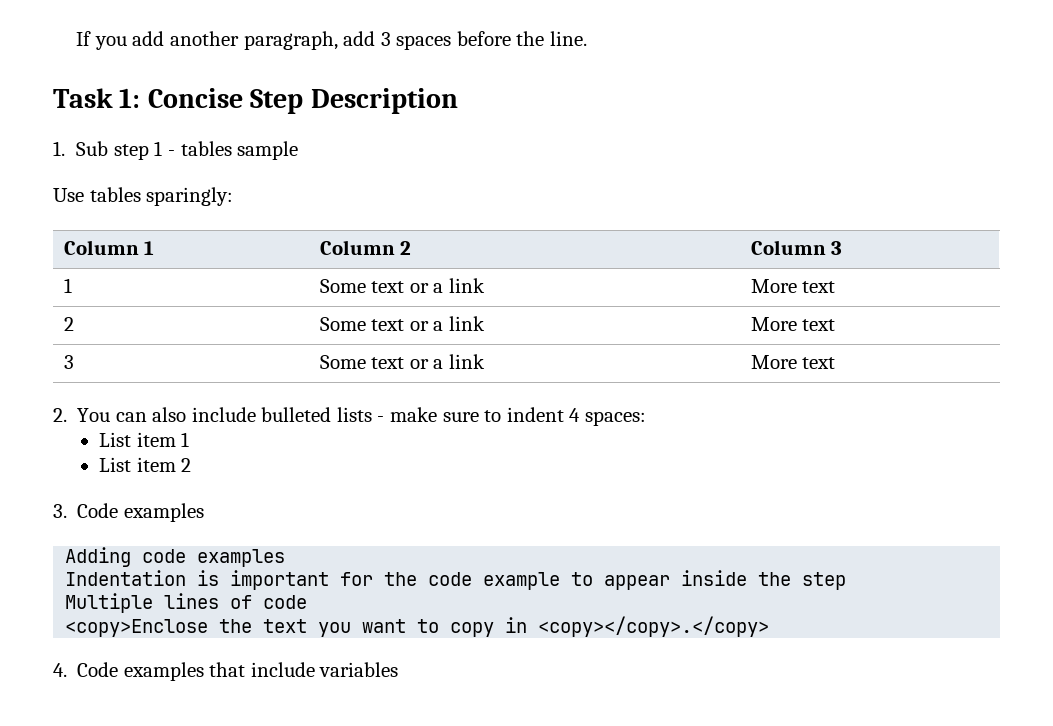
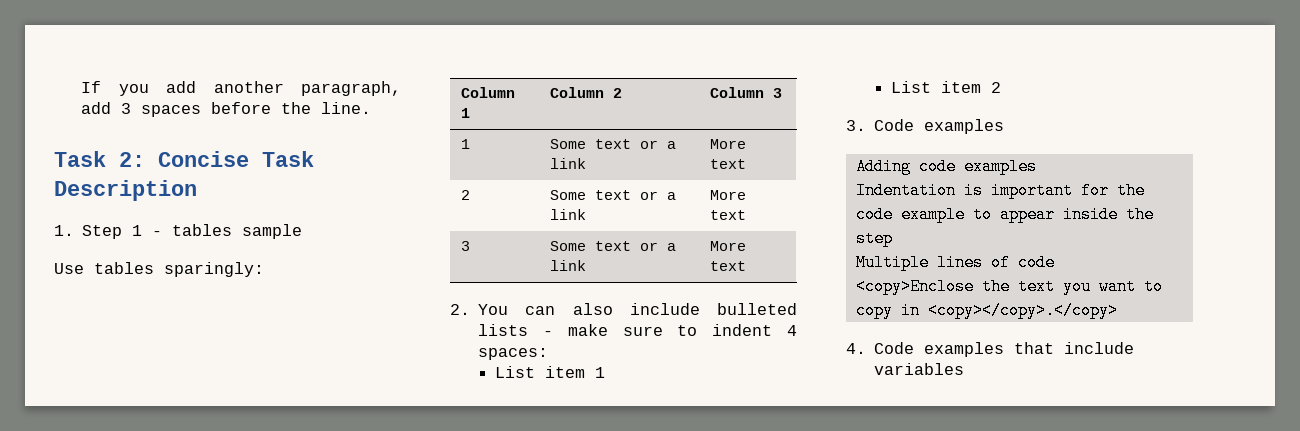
[119,88,304,114] 1: Concise Step -> [119,151,314,167] 2: Concise Task
[76,141,149,160] Sub step -> [82,225,123,239] Step

